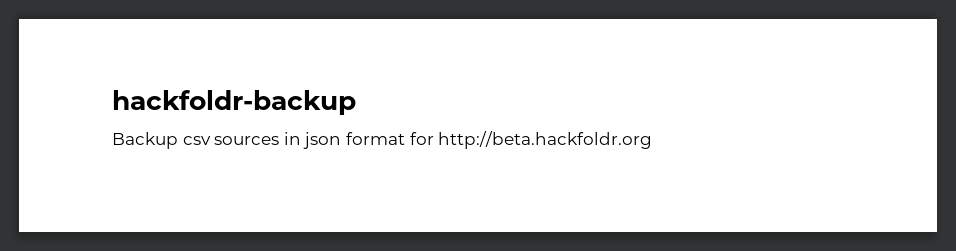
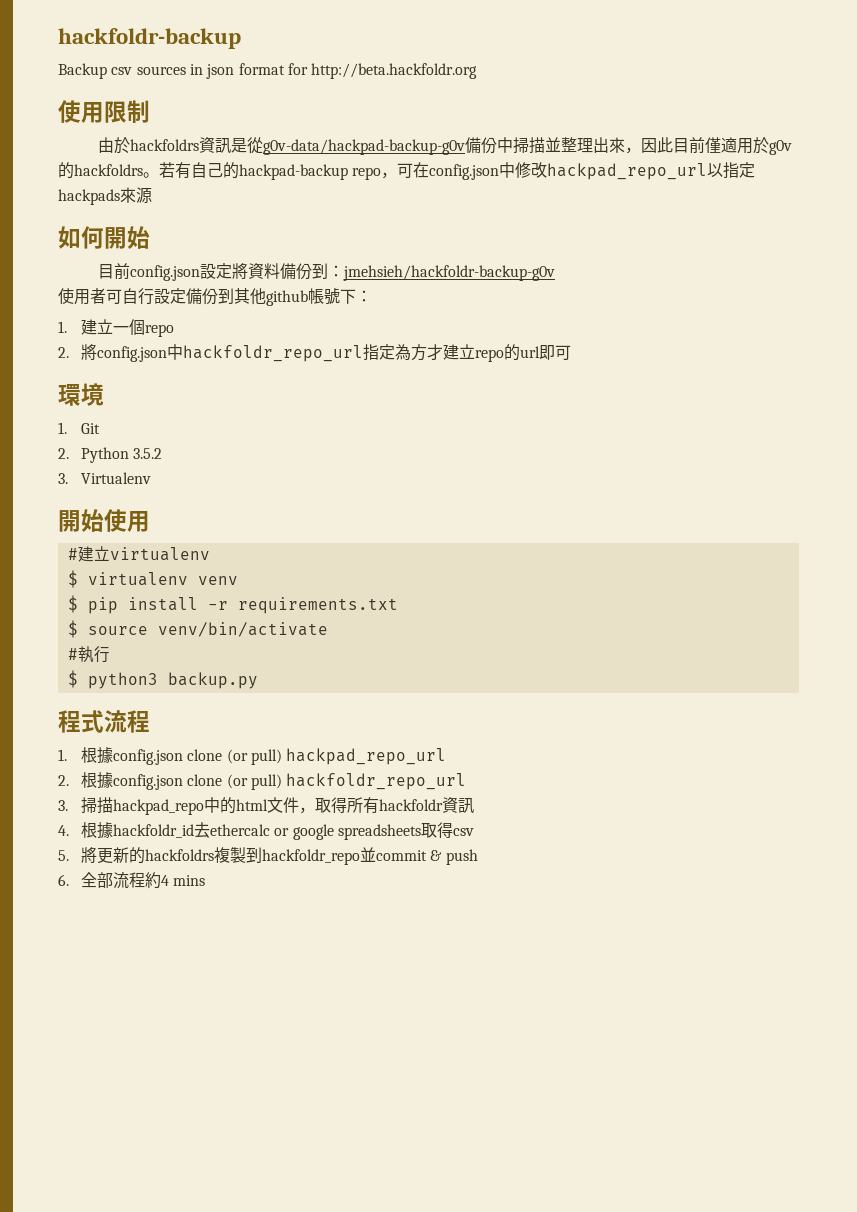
(653, 140) none -> [58,100,150,123] [98,137,793,155] [58,162,756,180] [58,187,152,205] [58,226,150,249] [98,263,556,281] [58,288,372,306] [58,319,175,337] [58,344,572,362] [58,383,104,406] [58,422,101,434] [58,447,163,463] [58,472,152,484] [58,509,150,532] [67,546,210,562] [67,570,238,588] [67,595,398,614] [67,620,328,638] [67,646,110,663] [67,670,258,689] [58,710,150,733] [58,747,447,765] [58,772,467,790] [58,797,475,815] [58,822,475,840] [58,847,478,865] [58,872,206,889] // 使用限制 // 由於hackfoldrs資訊是從g0v-data/hackpad-backup-g0v備份中掃描並整理出來，因此目前僅適用於g0v的hackfoldrs。若有自己的hackpad-backup repo，可在config.json中修改hackpad_repo_url以指定hackpads來源 // 如何開始 // 目前config.json設定將資料備份到：jmehsieh/hackfoldr-backup-g0v // 使用者可自行設定備份到其他github帳號下： // 1.建立一個repo // 2.將config.json中hackfoldr_repo_url指定為方才建立repo的url即可 // 環境 // 1. Git // 2. Python 3.5.2 // 3. Virtualenv // 開始使用 // #建立virtualenv // $ virtualenv venv // $ pip install -r requirements.txt // $ source venv/bin/activate // #執行 // $ python3 backup.py // 程式流程 // 1.根據config.json clone (or pull) hackpad_repo_url // 2.根據config.json clone (or pull) hackfoldr_repo_url // 3.掃描hackpad_repo中的html文件，取得所有hackfoldr資訊 // 4.根據hackfoldr_id去ethercalc or google spreadsheets取得csv // 5.將更新的hackfoldrs複製到hackfoldr_repo並commit & push // 6.全部流程約4 mins

